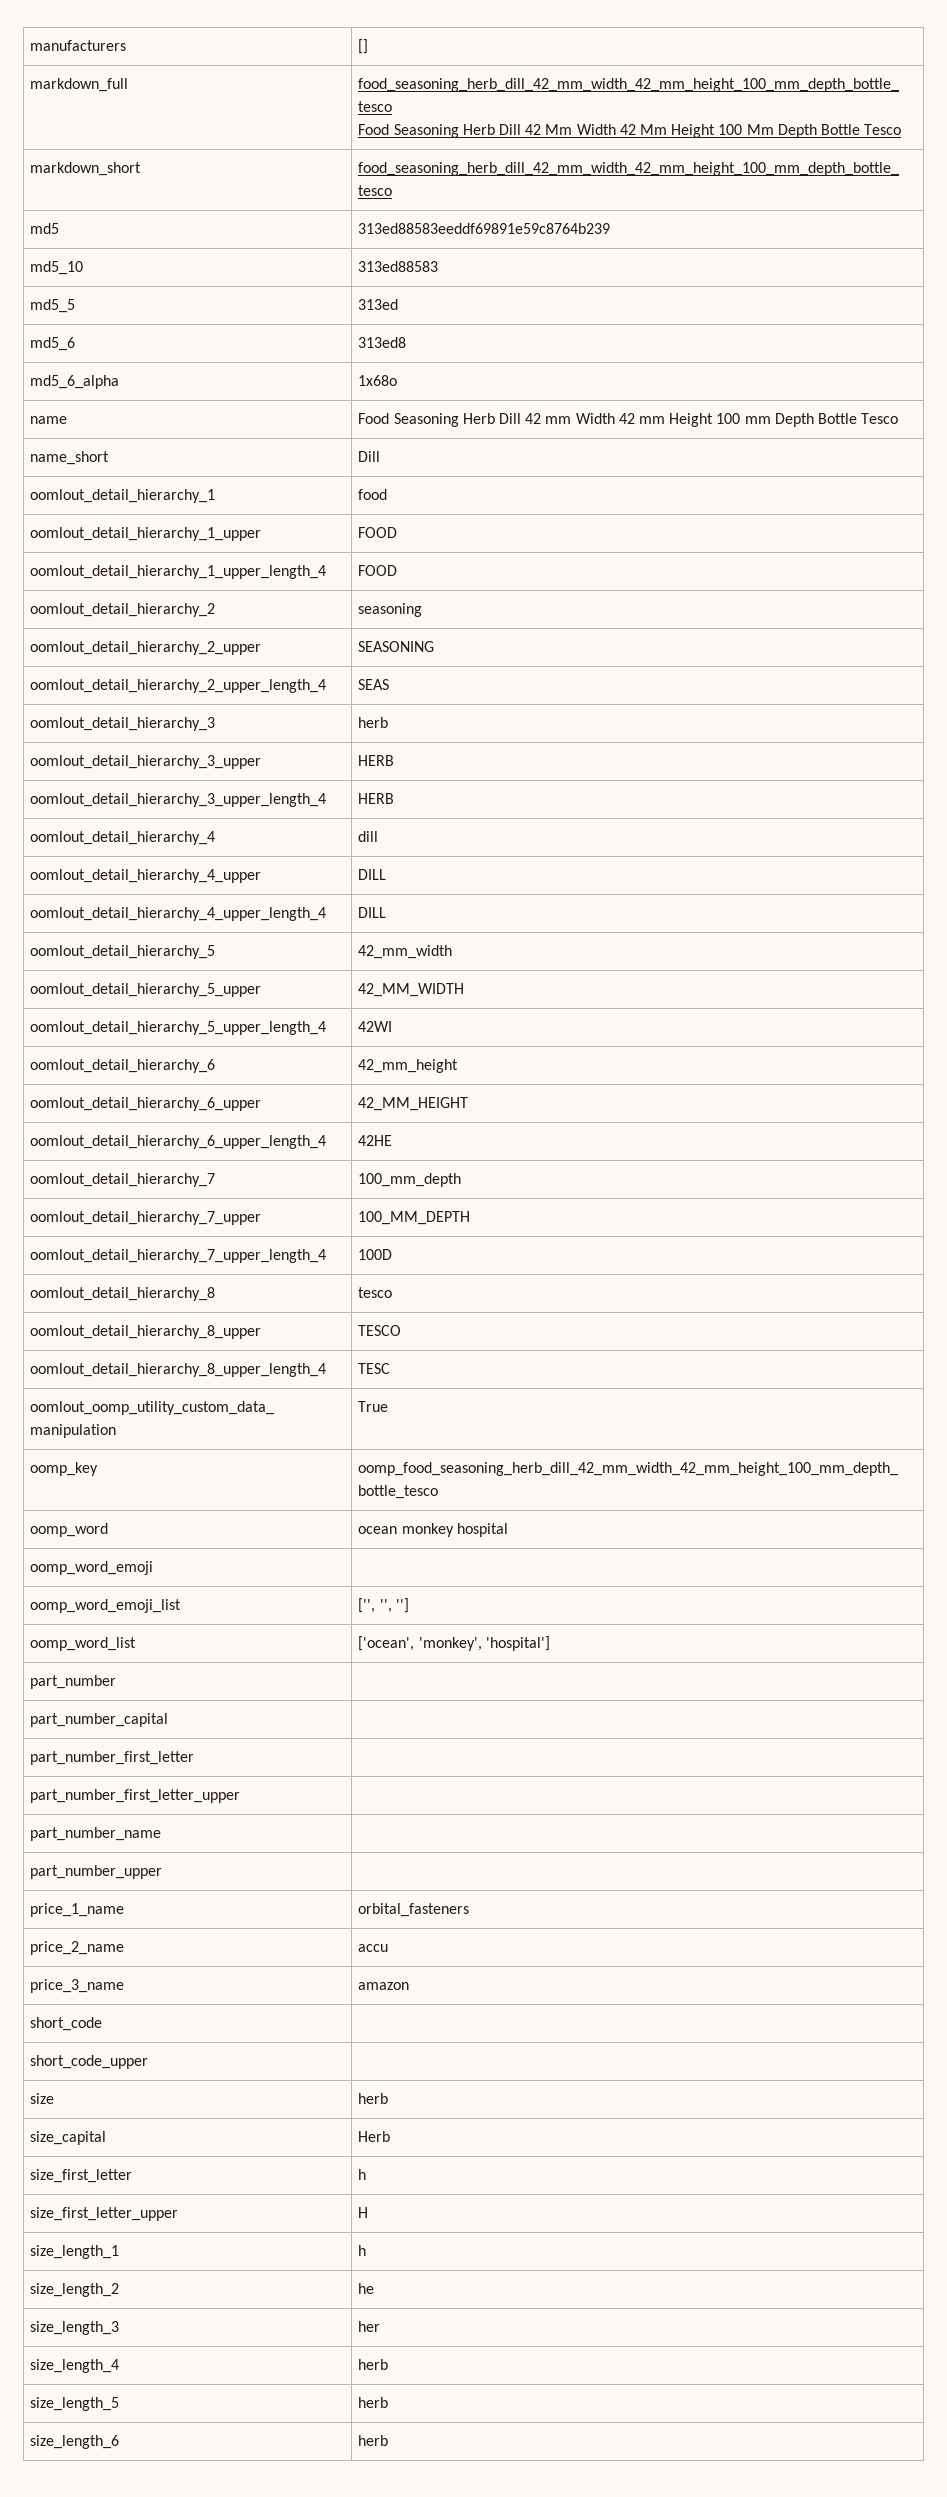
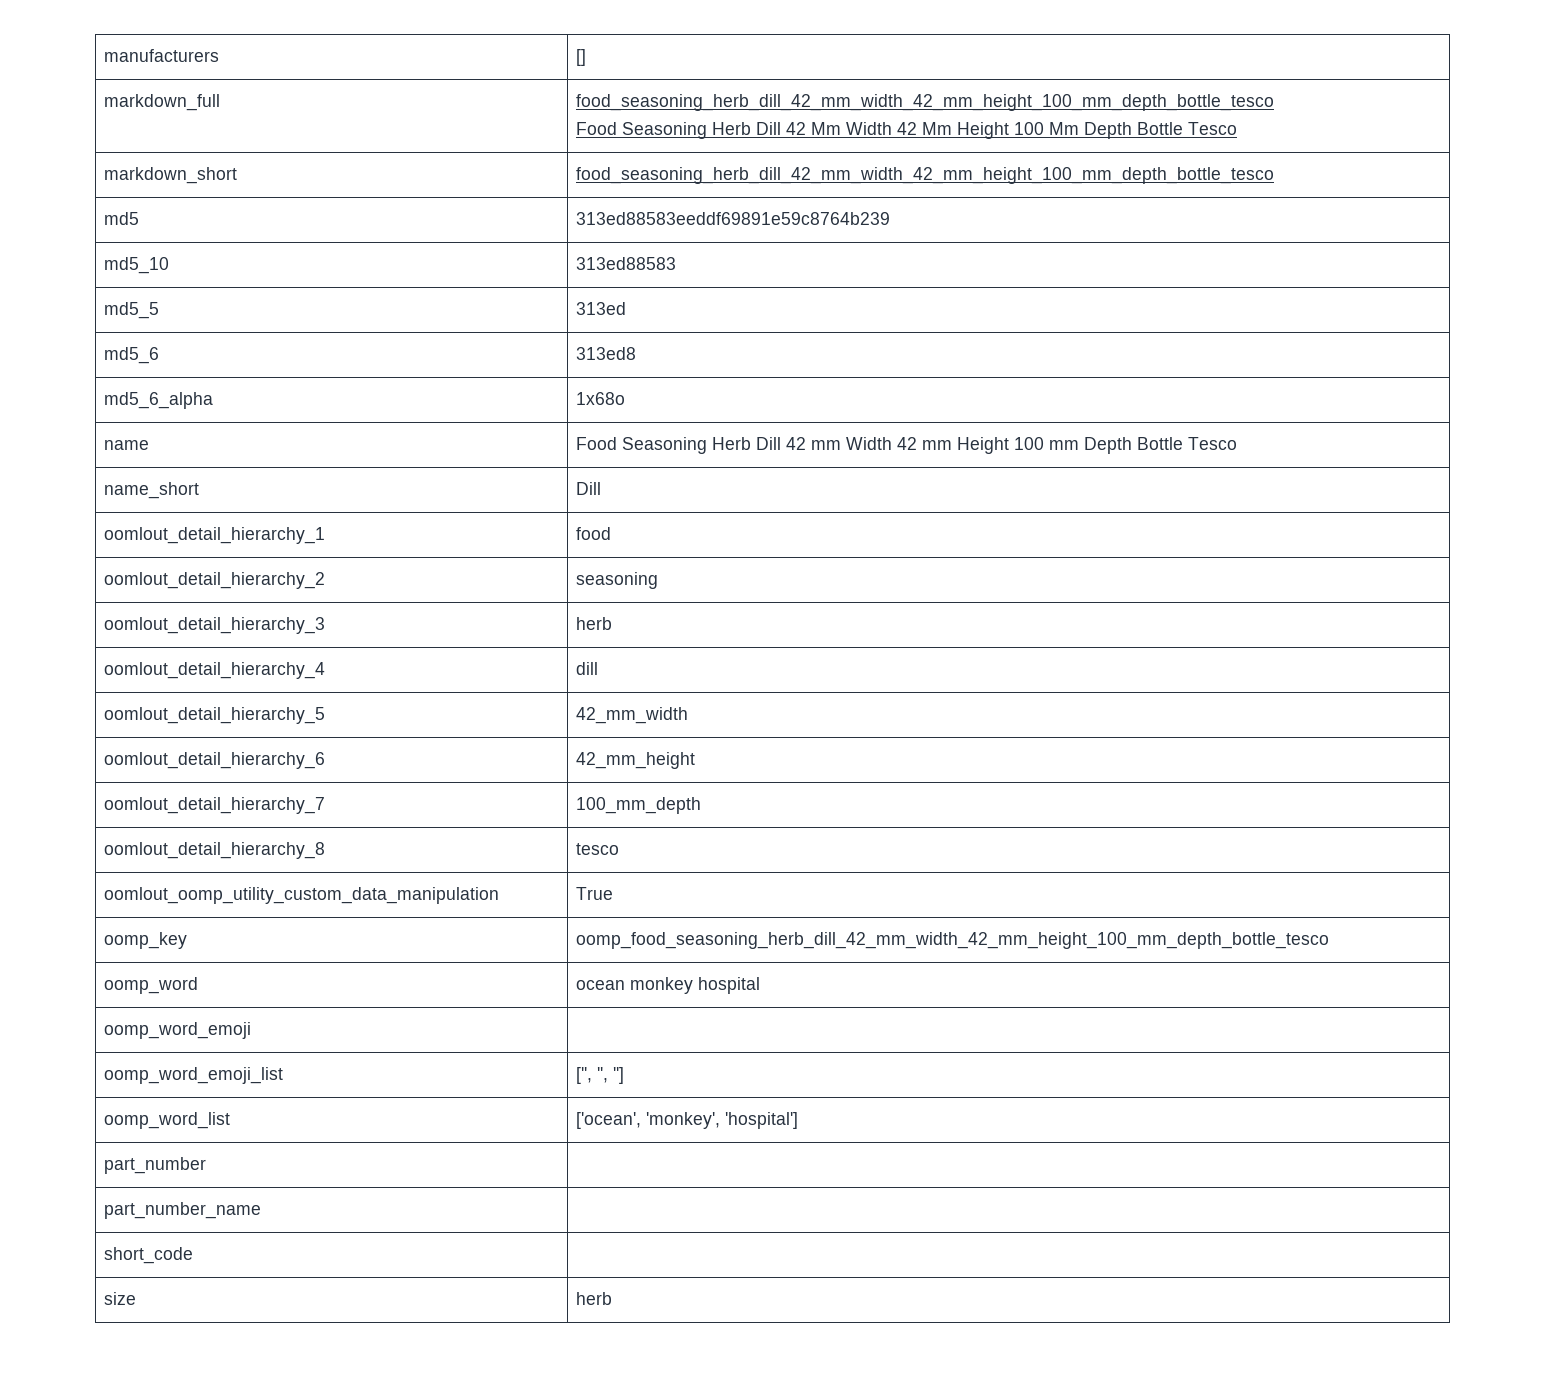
[30,527,262,541] [358,527,398,538] [30,565,327,579] [358,565,398,576] [30,603,216,617] [358,603,423,617] [30,641,262,655] [358,641,435,652] [30,679,327,693] [358,679,390,690] [30,717,216,731] [358,717,389,728] [30,755,262,769] [358,755,395,766] [30,793,327,807] [358,793,395,804] [30,831,216,845] [358,831,379,842] [30,869,262,883] [358,869,387,880] [30,907,327,921] [358,907,387,918] [30,945,216,959] [358,945,453,959] [30,983,262,997] [358,983,465,997] [30,1021,327,1035] [358,1021,393,1032] [30,1059,216,1073] [358,1059,459,1073] [30,1097,262,1111] [358,1097,469,1111] [30,1135,327,1149] [358,1135,393,1146] [30,1173,216,1187] [358,1173,462,1187] [30,1211,262,1225] [358,1211,471,1225] [30,1249,327,1263] [358,1249,393,1260] [30,1287,216,1301] [358,1287,393,1298] [30,1325,262,1339] [358,1325,402,1336] [30,1363,327,1377] [358,1363,391,1374] oomlout_detail_hierarchy_1_upper | FOOD // oomlout_detail_hierarchy_1_upper_length_4 | FOOD // oomlout_detail_hierarchy_2 | seasoning // oomlout_detail_hierarchy_2_upper | SEASONING // oomlout_detail_hierarchy_2_upper_length_4 | SEAS // oomlout_detail_hierarchy_3 | herb // oomlout_detail_hierarchy_3_upper | HERB // oomlout_detail_hierarchy_3_upper_length_4 | HERB // oomlout_detail_hierarchy_4 | dill // oomlout_detail_hierarchy_4_upper | DILL // oomlout_detail_hierarchy_4_upper_length_4 | DILL // oomlout_detail_hierarchy_5 | 42_mm_width // oomlout_detail_hierarchy_5_upper | 42_MM_WIDTH // oomlout_detail_hierarchy_5_upper_length_4 | 42WI // oomlout_detail_hierarchy_6 | 42_mm_height // oomlout_detail_hierarchy_6_upper | 42_MM_HEIGHT // oomlout_detail_hierarchy_6_upper_length_4 | 42HE // oomlout_detail_hierarchy_7 | 100_mm_depth // oomlout_detail_hierarchy_7_upper | 100_MM_DEPTH // oomlout_detail_hierarchy_7_upper_length_4 | 100D // oomlout_detail_hierarchy_8 | tesco // oomlout_detail_hierarchy_8_upper | TESCO // oomlout_detail_hierarchy_8_upper_length_4 | TESC -> [103,572,325,589] [575,572,658,589] [103,617,325,634] [575,617,612,630] [103,662,325,679] [575,662,598,675] [103,707,325,724] [575,707,688,724] [103,752,325,769] [575,752,695,769] [103,797,325,814] [575,797,701,814] [103,842,325,859] [575,843,619,855] oomlout_detail_hierarchy_2 | seasoning // oomlout_detail_hierarchy_3 | herb // oomlout_detail_hierarchy_4 | dill // oomlout_detail_hierarchy_5 | 42_mm_width // oomlout_detail_hierarchy_6 | 42_mm_height // oomlout_detail_hierarchy_7 | 100_mm_depth // oomlout_detail_hierarchy_8 | tesco
[30,1713,169,1727] [30,1751,195,1765] [30,1789,241,1803] [30,1827,162,1841] [30,1865,163,1879] [30,1903,125,1917] [358,1903,470,1917] [30,1941,125,1955] [358,1944,389,1952] [30,1979,125,1993] [358,1982,410,1990] part_number_capital | // part_number_first_letter | // part_number_first_letter_upper | // part_number_name | // part_number_upper | // price_1_name | orbital_fasteners // price_2_name | accu // price_3_name | amazon -> [103,1202,261,1219] part_number_name |
[30,2055,149,2069] // short_code_upper | -> (193, 1255) none
[30,2131,107,2145] [358,2131,391,2142] [30,2169,133,2183] [358,2169,367,2180] [30,2207,179,2221] [358,2207,369,2218] [30,2245,120,2259] [358,2245,367,2256] [30,2283,120,2297] [358,2283,375,2294] [30,2321,120,2335] [358,2321,381,2332] [30,2359,120,2373] [358,2359,389,2370] [30,2397,120,2411] [358,2397,389,2408] [30,2435,120,2449] [358,2435,389,2446] // size_capital | Herb // size_first_letter | h // size_first_letter_upper | H // size_length_1 | h // size_length_2 | he // size_length_3 | her // size_length_4 | herb // size_length_5 | herb // size_length_6 | herb -> (612, 1298) none

